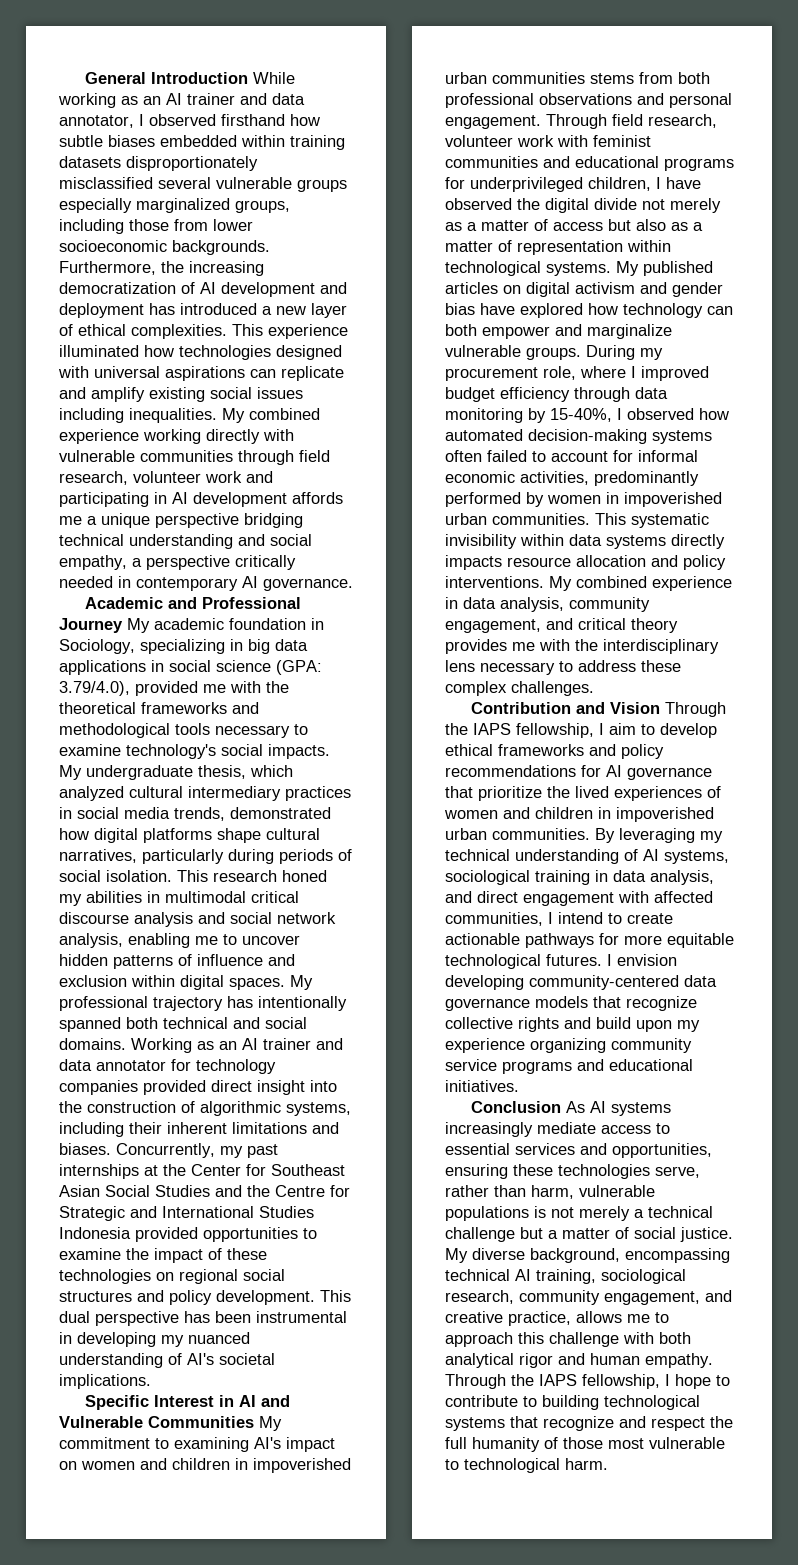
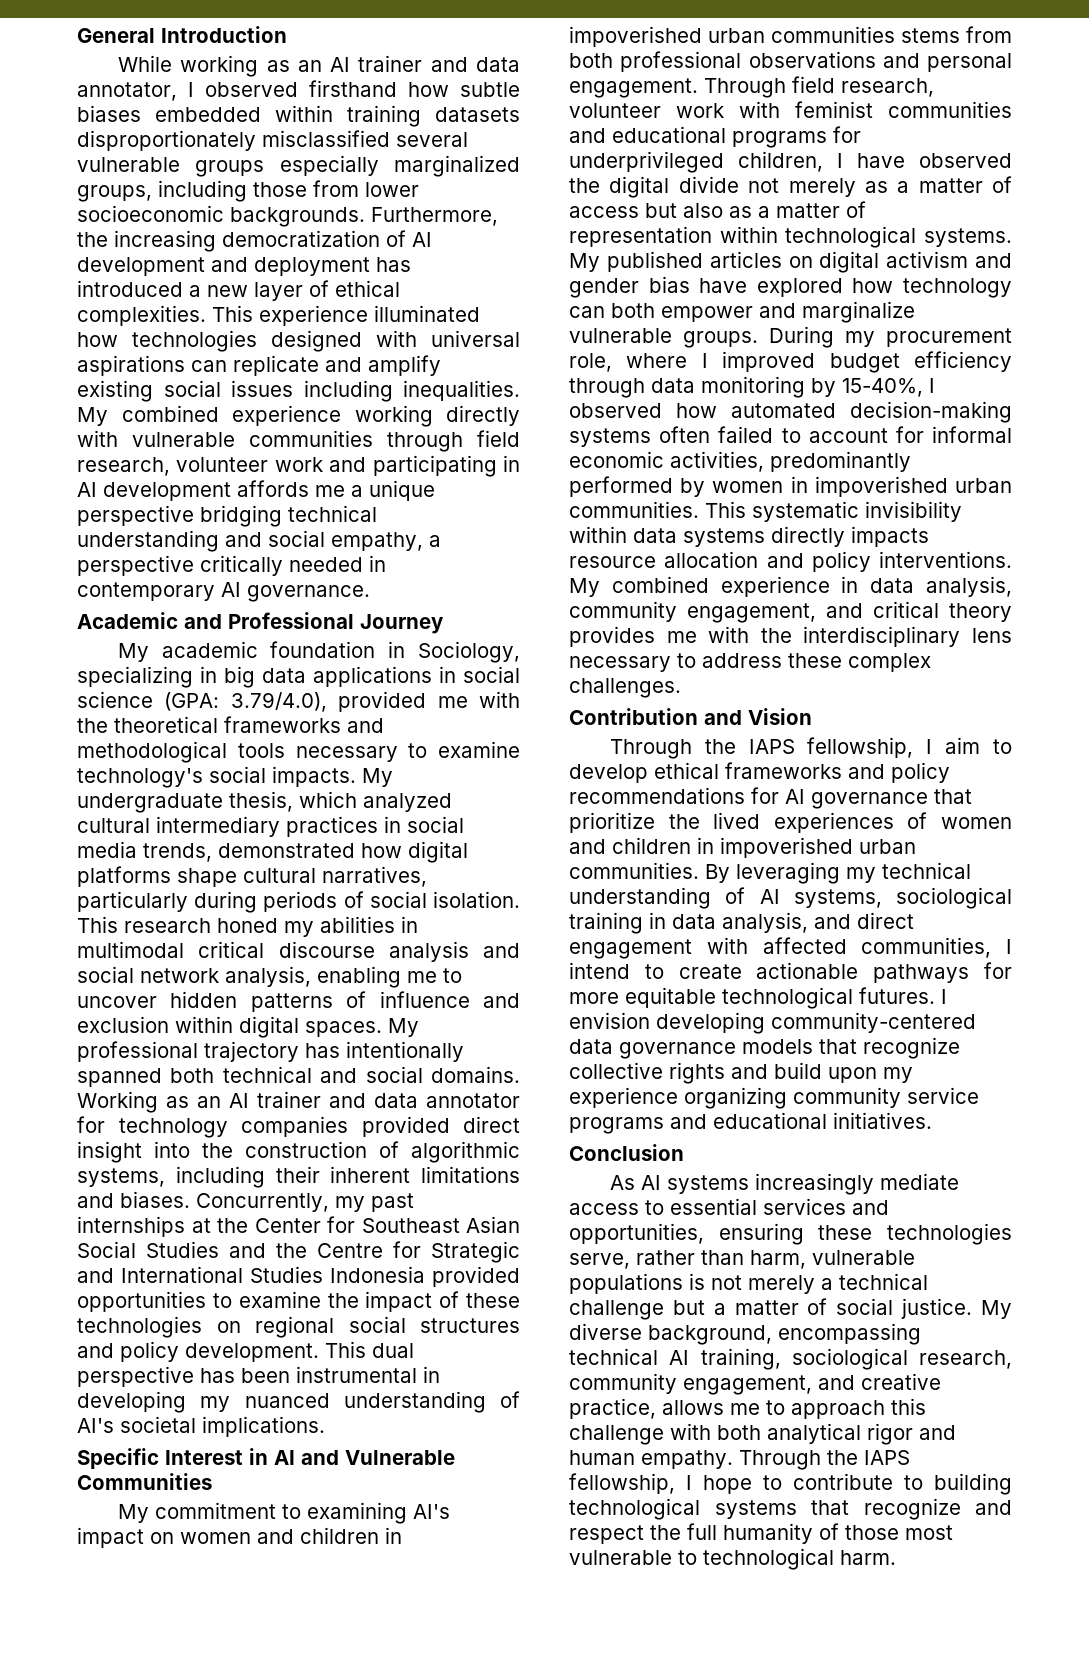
(249, 78) none -> (287, 34) //
(123, 625) none -> (444, 624) //
(254, 1422) none -> (212, 1481) //
(661, 708) none -> (812, 716) //
(562, 1107) none -> (684, 1152) //

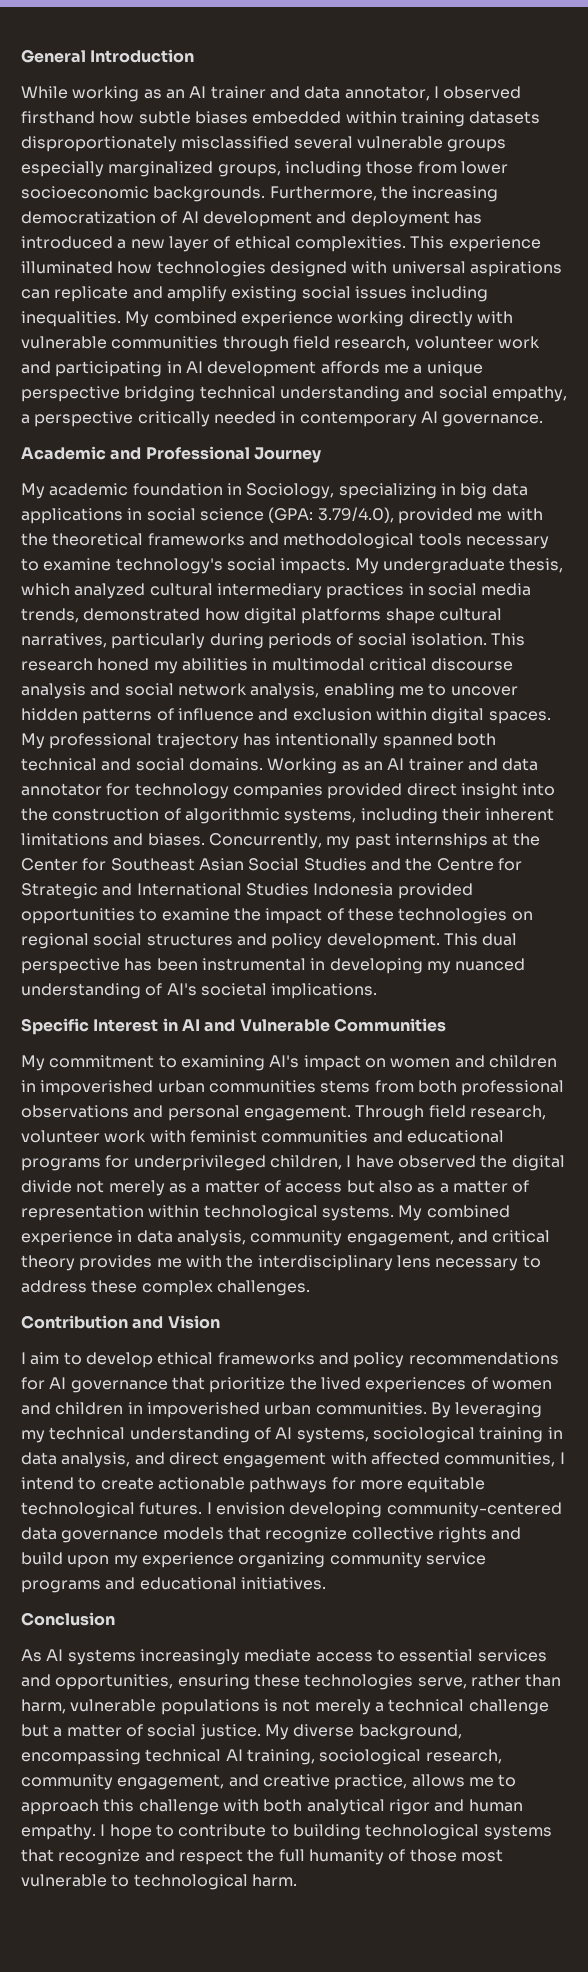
[606,251,1012,273] [569,276,1012,298] [569,301,915,323] [569,326,1012,348] [569,351,1012,373] [569,376,935,398] [569,401,1012,423] [569,426,1012,447] [569,451,911,472] [569,476,1012,497] [569,501,962,522] [569,526,929,547] [569,551,1012,572] [569,578,600,597] published articles on digital activism and gender bias have explored how technology can both empower and marginalize vulnerable groups. During my procurement role, where I improved budget efficiency through data monitoring by 15-40%, I observed how automated decision-making systems often failed to account for informal economic activities, predominantly performed by women in impoverished urban communities. This systematic invisibility within data systems directly impacts resource allocation and policy interventions. My -> (423, 1213) none
[609,737,914,759] Through the IAPS fellowship, -> (220, 1322) none
[739,1450,910,1470] [569,1473,675,1494] Through the IAPS fellowship, -> (96, 1832) none

